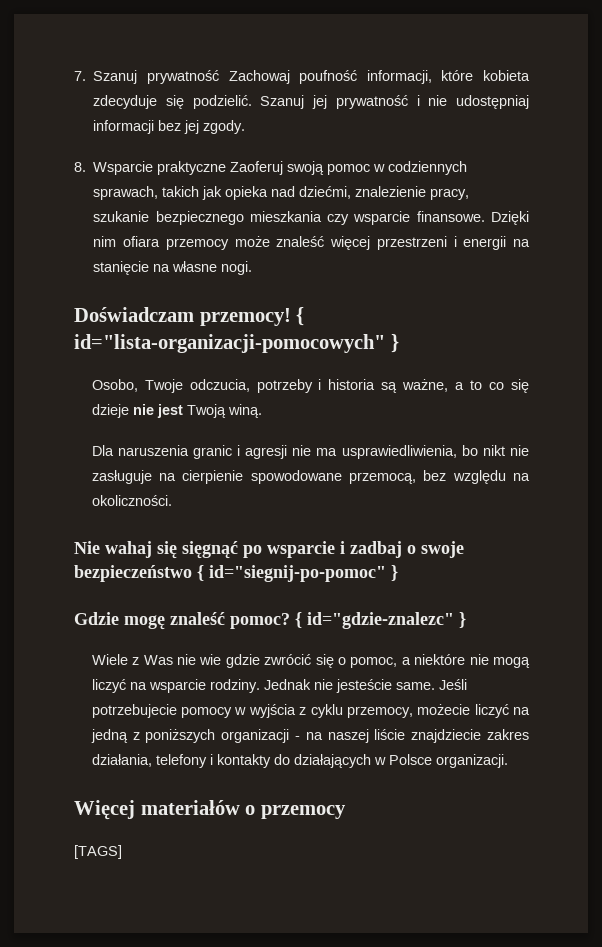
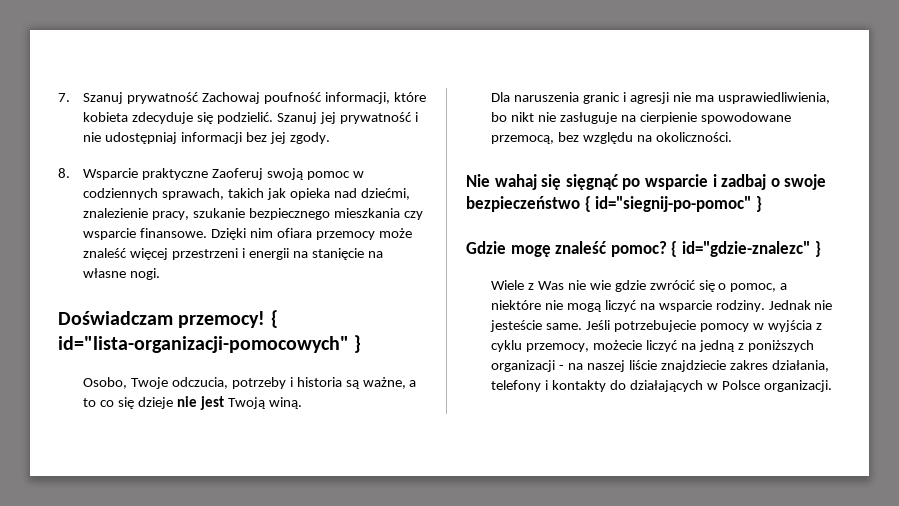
[74,800,346,820] [74,845,122,859] // Więcej materiałów o przemocy // [TAGS] -> (832, 386) none

